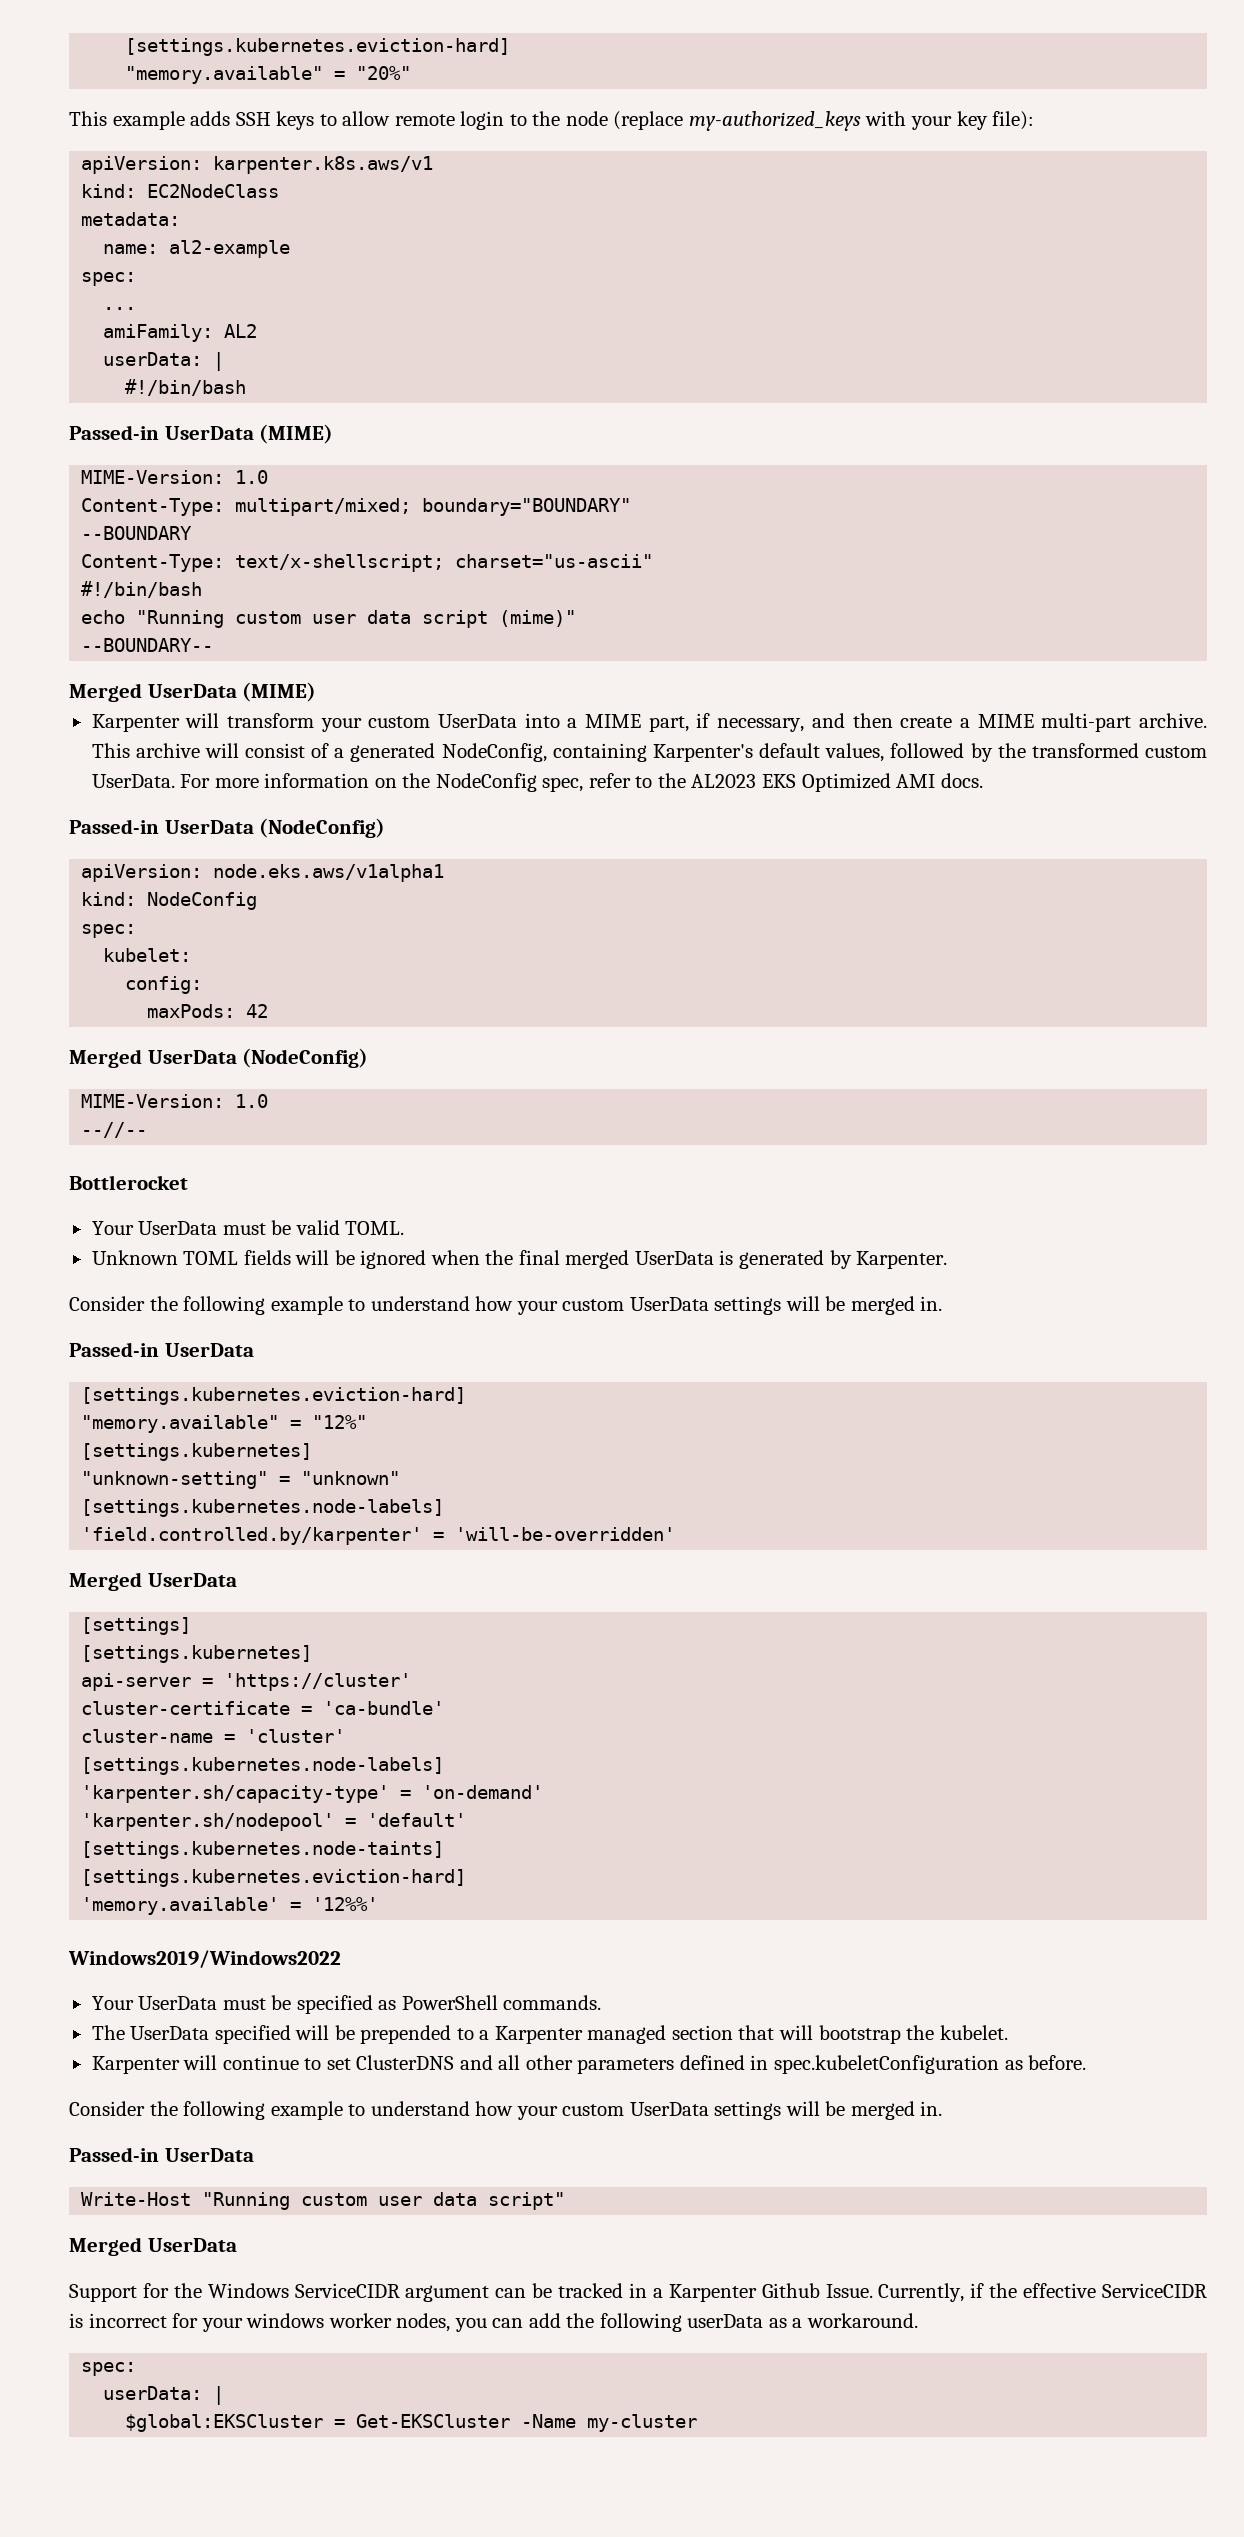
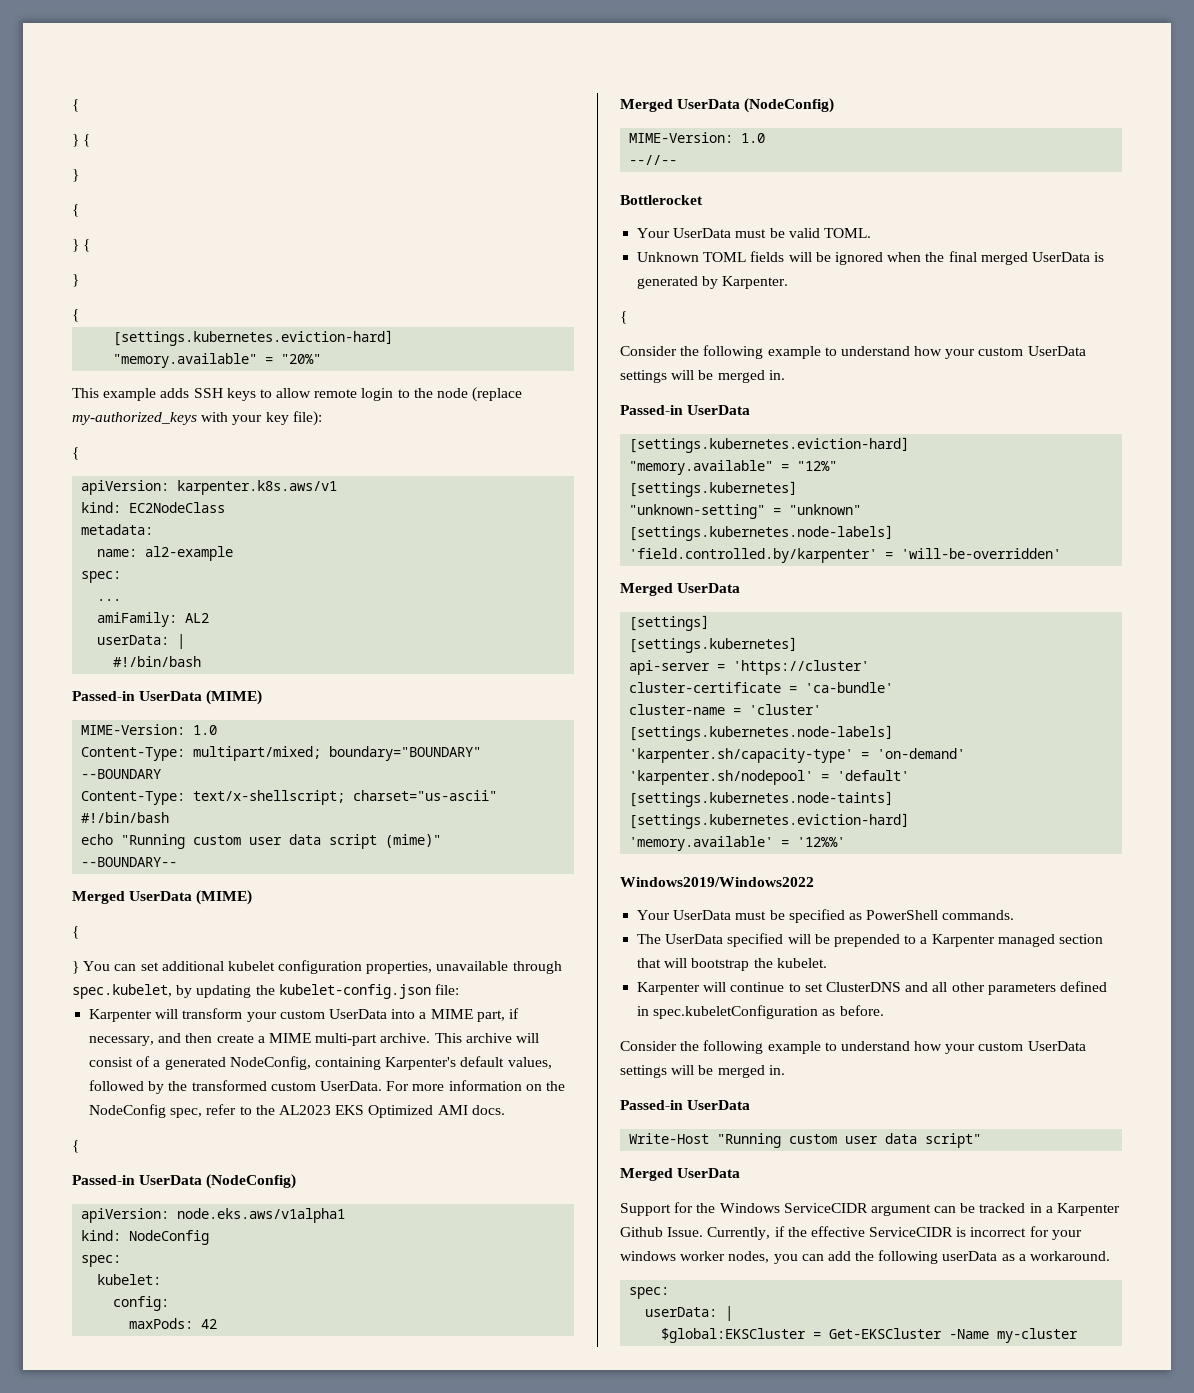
(125, 47) none -> [72,99,79,112] [72,134,91,147] [72,169,79,182] [72,204,79,217] [72,239,91,252] [72,274,79,287] [72,309,79,322] { // } { // } // { // } { // } // { //
(1035, 120) none -> [72,447,79,460] // {
(317, 692) none -> [72,926,79,939] [72,960,562,974] [72,984,459,999] // { // } You can set additional kubelet configuration properties, unavailable through spec.kubelet, by updating the kubelet-config.json file:
(983, 780) none -> [72,1140,79,1153] // {
(948, 1260) none -> [620,311,627,324] // {

